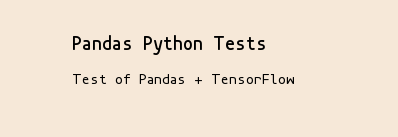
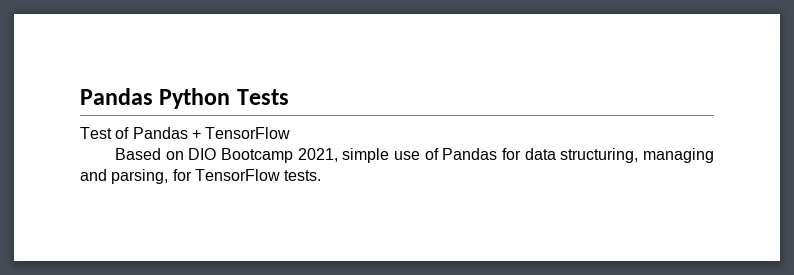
(295, 79) none -> [114,148,714,163] [80,169,322,184] // Based on DIO Bootcamp 2021, simple use of Pandas for data structuring, managing and parsing, for TensorFlow tests.

